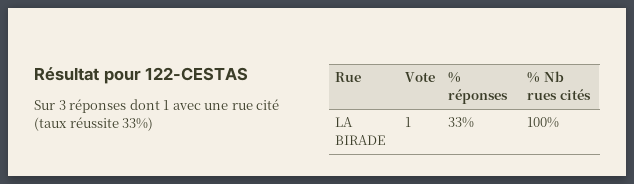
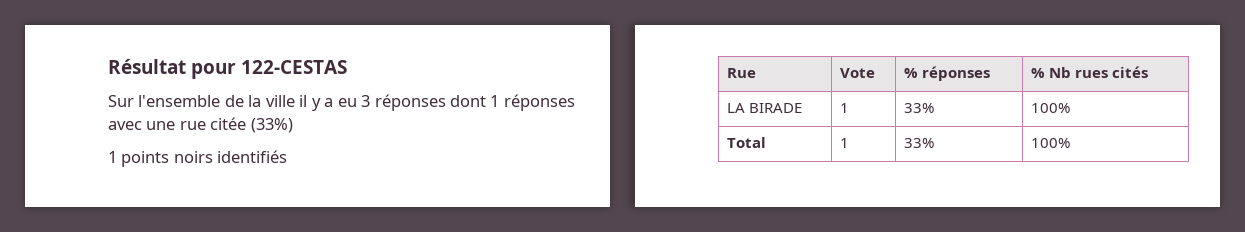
(55, 105) none -> [138,95,357,111] l'ensemble de la ville il y a eu
(170, 105) none -> [503,94,575,111] réponses
[256,99,280,110] [34,117,154,131] cité (taux réussite 33%) -> [210,117,293,133] [108,150,288,167] citée (33%) // 1 points noirs identifiés
(560, 122) none -> [727,137,767,148] [840,138,850,148] [904,138,935,148] [1031,138,1071,148] // Total | 1 | 33% | 100%

